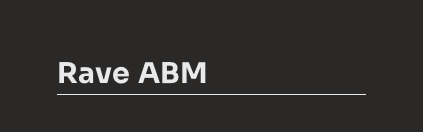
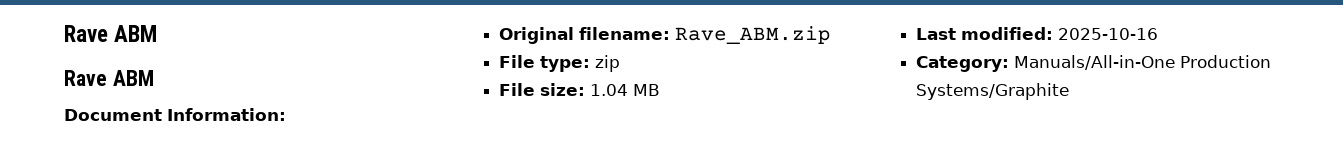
[57,62,208,84] Rave ABM -> [64,25,158,42] [64,70,154,86] [64,108,286,121] [499,26,832,44] [499,55,621,72] [499,83,661,96] [916,27,1159,40] [916,55,1272,72] [916,83,1070,100] Rave ABM // Rave ABM // Document Information: // Original filename: Rave_ABM.zip // File type: zip // File size: 1.04 MB // Last modified: 2025-10-16 // Category: Manuals/All-in-One Production Systems/Graphite

